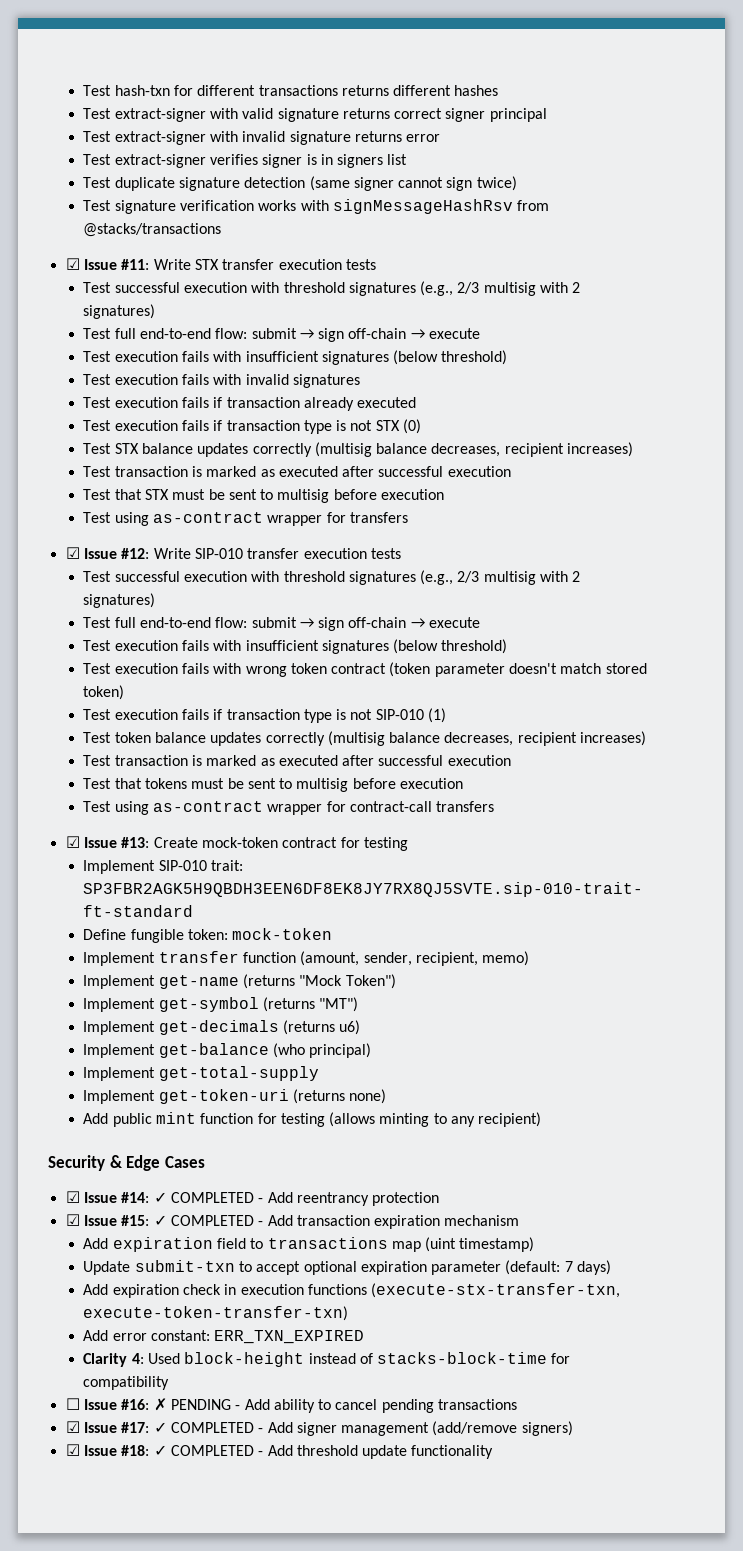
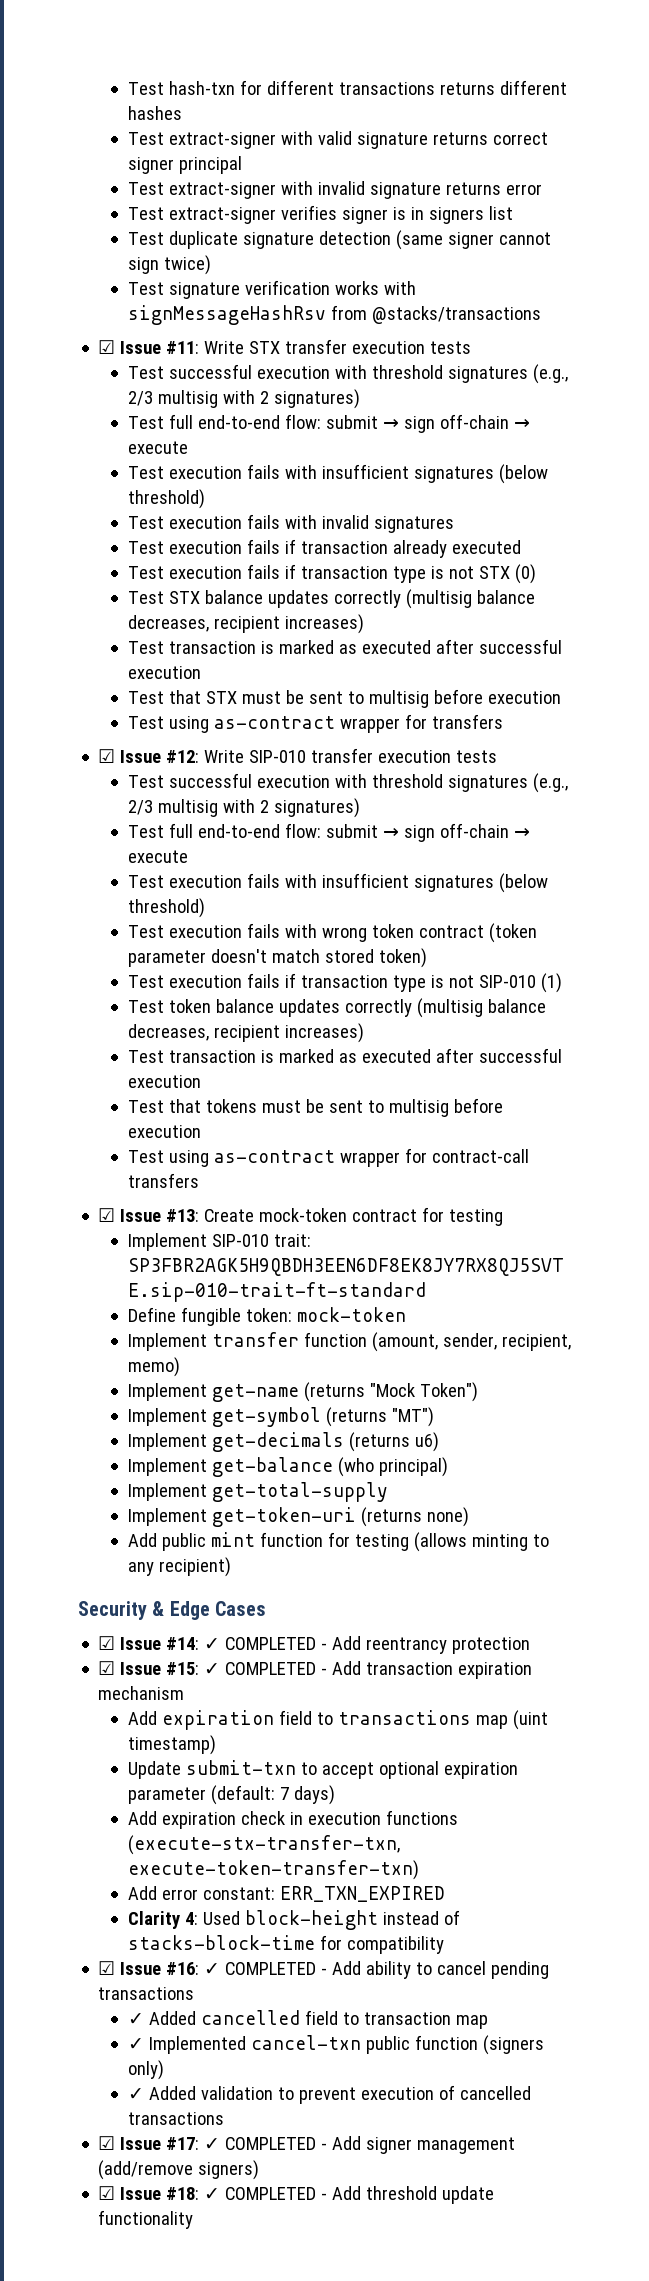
[65,1398,80,1410] ☐ -> [98,1961,116,1975] ☑
[153,1398,231,1411] ✗ PENDING -> [204,1962,317,1975] ✓ COMPLETED
(518, 1404) none -> [127,2010,488,2029] [127,2035,544,2055] [127,2060,164,2080] [127,2085,531,2104] [127,2112,224,2125] // ✓ Added cancelled field to transaction map // ✓ Implemented cancel-txn public function (signers only) // ✓ Added validation to prevent execution of cancelled transactions

